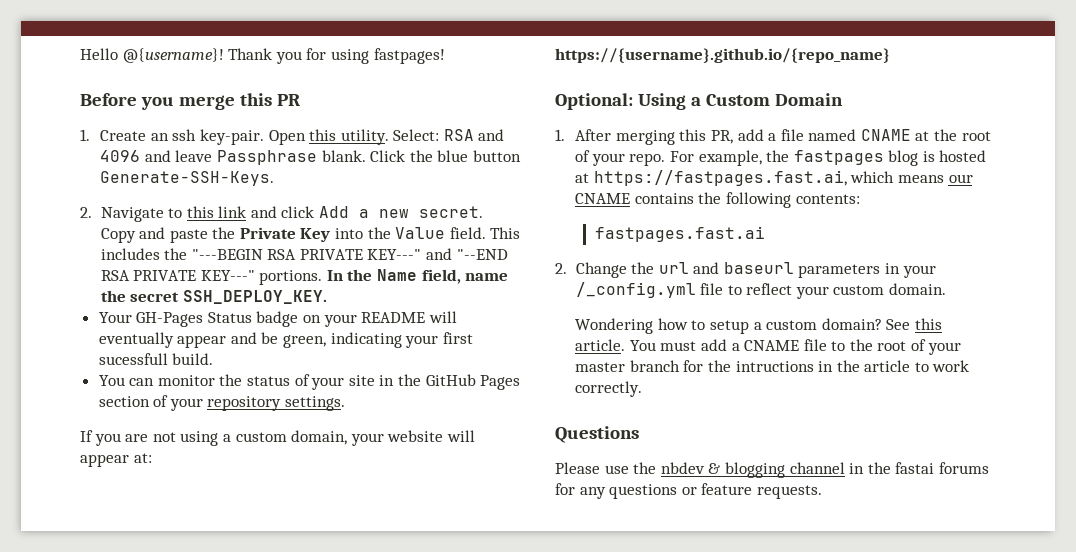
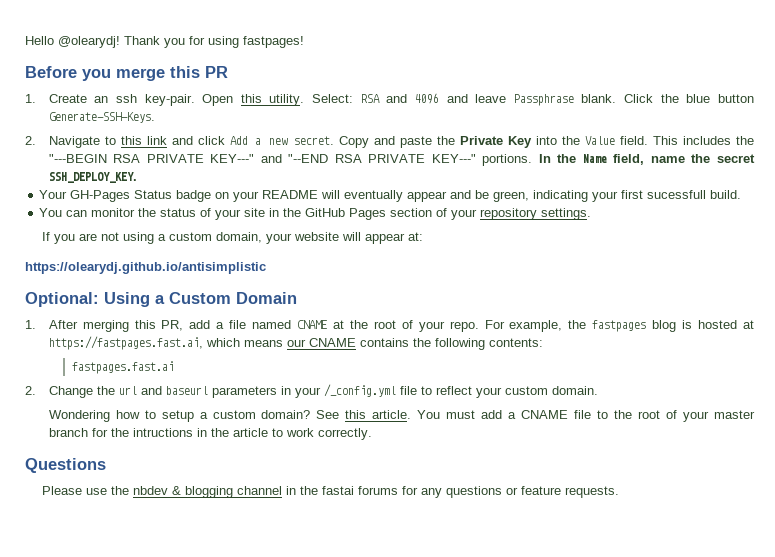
[122,48,224,63] @{username}! -> [58,36,120,48] @olearydj!
[555,48,890,63] https://{username}.github.io/{repo_name} -> [25,262,266,274] https://olearydj.github.io/antisimplistic

